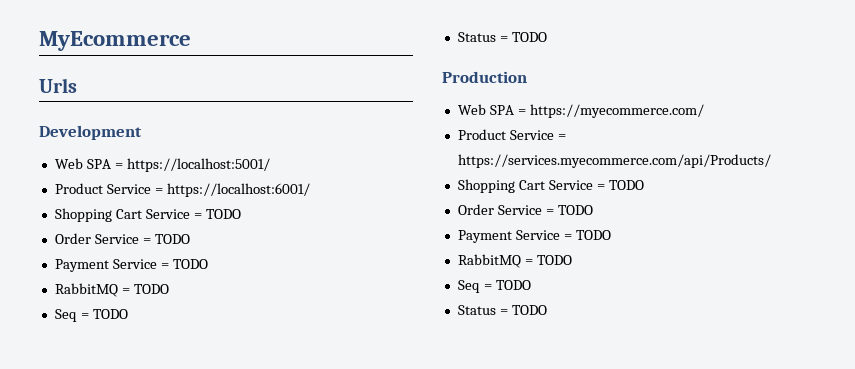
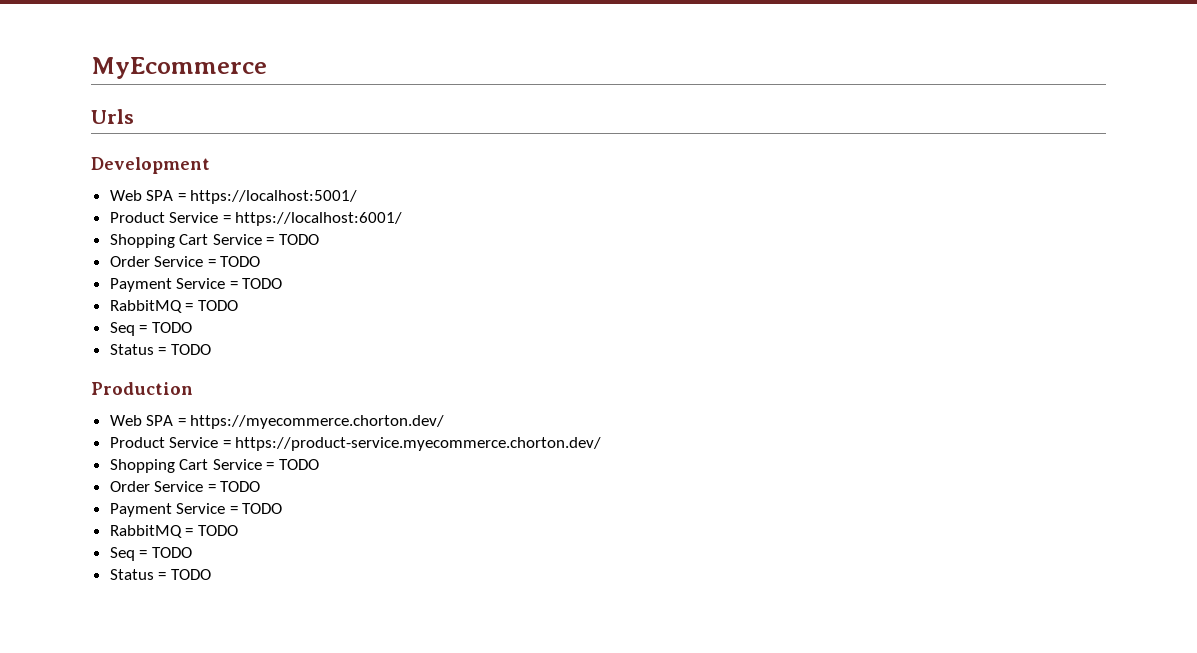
[529,104,704,118] [457,129,566,140] [457,154,771,168] https://myecommerce.com/ // Product Service = https://services.myecommerce.com/api/Products/ -> [190,415,445,429] [109,437,602,451] https://myecommerce.chorton.dev/ // Product Service = https://product-service.myecommerce.chorton.dev/

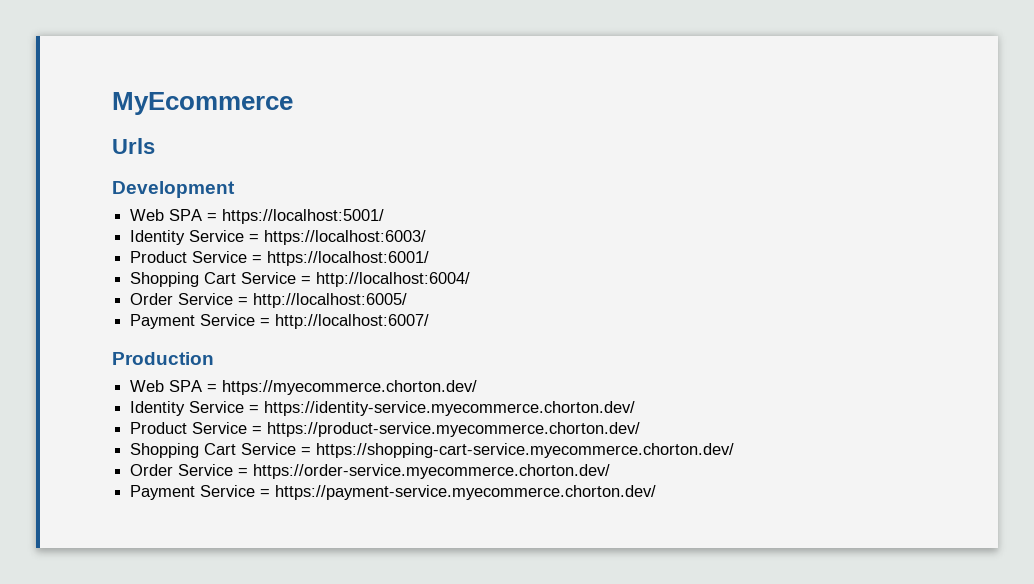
(358, 197) none -> [130,230,427,245] // Identity Service = https://localhost:6003/
[279,234,320,245] [109,256,261,267] [109,278,283,292] [109,300,238,313] [109,322,192,336] [109,344,211,355] TODO // Order Service = TODO // Payment Service = TODO // RabbitMQ = TODO // Seq = TODO // Status = TODO -> [316,272,471,287] [130,293,408,308] [130,314,430,329] http://localhost:6004/ // Order Service = http://localhost:6005/ // Payment Service = http://localhost:6007/
(445, 422) none -> [130,401,636,416] // Identity Service = https://identity-service.myecommerce.chorton.dev/
[279,459,320,470] [109,481,261,492] [109,503,283,517] [109,525,238,538] [109,547,192,561] [109,569,211,580] TODO // Order Service = TODO // Payment Service = TODO // RabbitMQ = TODO // Seq = TODO // Status = TODO -> [316,443,735,458] [130,464,611,479] [130,485,657,500] https://shopping-cart-service.myecommerce.chorton.dev/ // Order Service = https://order-service.myecommerce.chorton.dev/ // Payment Service = https://payment-service.myecommerce.chorton.dev/

